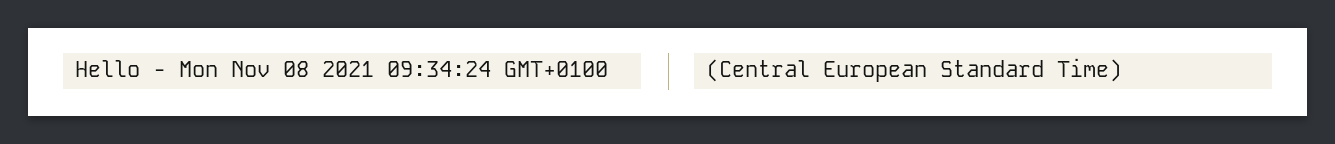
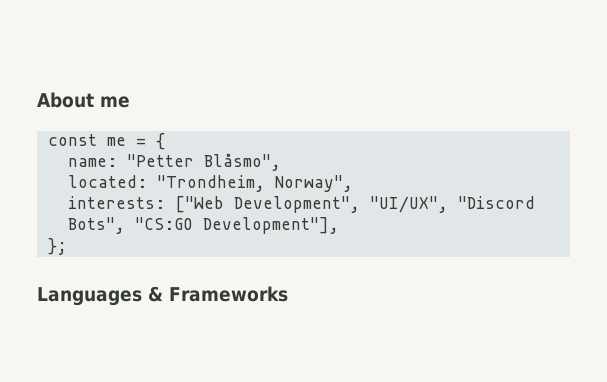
[75,58,1123,82] Hello - Mon Nov 08 2021 09:34:24 GMT+0100 (Central European Standard Time) -> [37,92,130,108] [47,133,165,150] [67,153,281,171] [67,175,353,192] [67,196,535,213] [67,217,339,234] [47,238,67,255] [37,286,288,306] About me // const me = { // name: "Petter Blåsmo", // located: "Trondheim, Norway", // interests: ["Web Development", "UI/UX", "Discord Bots", "CS:GO Development"], // }; // Languages & Frameworks

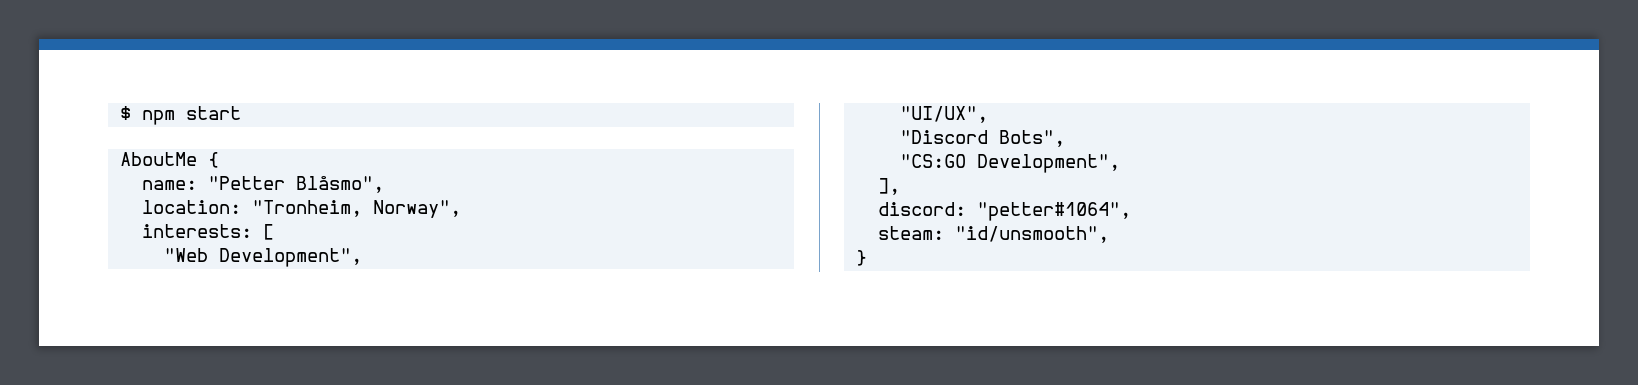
[37,92,130,108] [47,134,146,146] About me // const me = -> [120,106,242,125] [120,152,198,166] $ npm start // AboutMe
[67,175,265,192] located: "Trondheim, -> [142,200,363,217] location: "Tronheim,
[174,196,360,213] ["Web Development", -> [263,224,275,240] [164,248,363,267] [ // "Web Development", //
(448, 204) none -> (989, 114) //
[134,217,339,234] [47,238,67,255] [37,286,288,306] "CS:GO Development"], // }; // Languages & Frameworks -> [900,154,1121,173] [878,178,901,195] [878,202,1132,221] [878,226,1110,243] [856,250,868,266] // "CS:GO Development", // ], // discord: "petter#1064", // steam: "id/unsmooth", // }

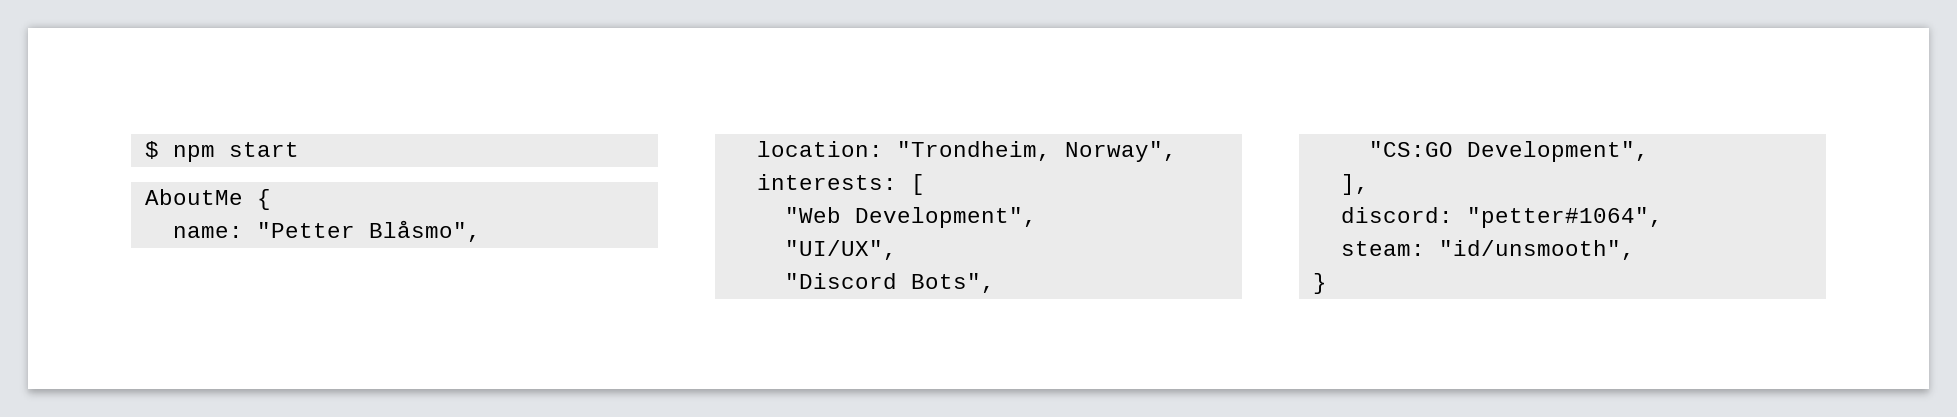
[252,200,363,217] "Tronheim, -> [896,141,1051,161] "Trondheim,

